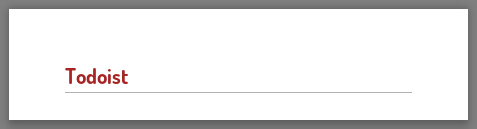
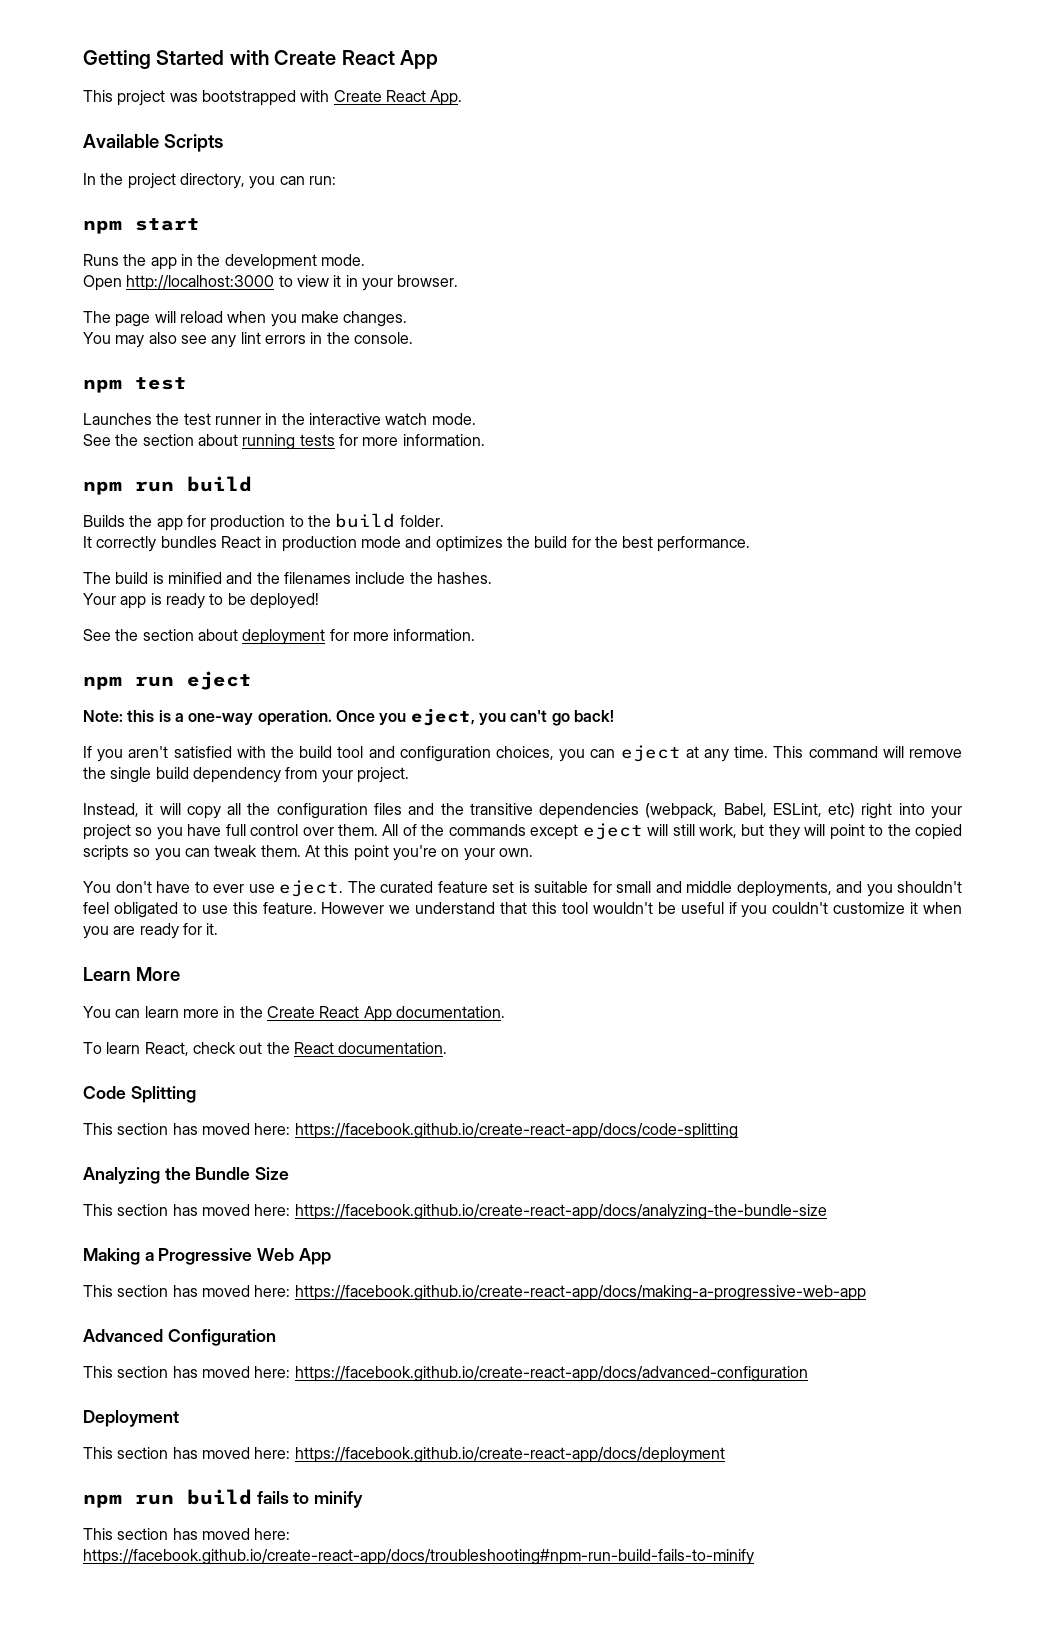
[65,68,128,84] Todoist -> [83,50,438,69] [83,90,463,106] [83,134,223,152] [83,173,336,189] [83,218,200,234] [83,254,365,270] [83,275,459,291] [83,311,408,327] [83,332,413,348] [83,377,187,393] [83,413,476,425] [83,434,485,450] [83,476,252,495] [83,513,444,531] [83,536,751,552] [83,572,492,584] [83,593,319,609] [83,629,476,645] [83,671,252,690] [83,708,614,726] [83,745,963,762] [83,767,409,783] [83,803,963,819] [83,823,962,840] [83,845,533,861] [83,880,962,897] [83,902,962,918] [83,923,219,939] [83,967,180,981] [83,1006,505,1022] [83,1042,448,1056] [83,1086,196,1103] [83,1123,738,1139] [83,1167,290,1184] [83,1204,827,1220] [83,1248,331,1265] [83,1285,866,1301] [83,1329,276,1346] [83,1366,808,1382] [83,1410,179,1427] [83,1447,725,1463] [83,1489,364,1508] [83,1528,291,1540] [83,1549,754,1565] Getting Started with Create React App // This project was bootstrapped with Create React App. // Available Scripts // In the project directory, you can run: // npm start // Runs the app in the development mode. // Open http://localhost:3000 to view it in your browser. // The page will reload when you make changes. // You may also see any lint errors in the console. // npm test // Launches the test runner in the interactive watch mode. // See the section about running tests for more information. // npm run build // Builds the app for production to the build folder. // It correctly bundles React in production mode and optimizes the build for the best performance. // The build is minified and the filenames include the hashes. // Your app is ready to be deployed! // See the section about deployment for more information. // npm run eject // Note: this is a one-way operation. Once you eject, you can't go back! // If you aren't satisfied with the build tool and configuration choices, you can eject at any time. This command will remove the single build dependency from your project. // Instead, it will copy all the configuration files and the transitive dependencies (webpack, Babel, ESLint, etc) right into your project so you have full control over them. All of the commands except eject will still work, but they will point to the copied scripts so you can tweak them. At this point you're on your own. // You don't have to ever use eject. The curated feature set is suitable for small and middle deployments, and you shouldn't feel obligated to use this feature. However we understand that this tool wouldn't be useful if you couldn't customize it when you are ready for it. // Learn More // You can learn more in the Create React App documentation. // To learn React, check out the React documentation. // Code Splitting // This section has moved here: https://facebook.github.io/create-react-app/docs/code-splitting // Analyzing the Bundle Size // This section has moved here: https://facebook.github.io/create-react-app/docs/analyzing-the-bundle-size // Making a Progressive Web App // This section has moved here: https://facebook.github.io/create-react-app/docs/making-a-progressive-web-app // Advanced Configuration // This section has moved here: https://facebook.github.io/create-react-app/docs/advanced-configuration // Deployment // This section has moved here: https://facebook.github.io/create-react-app/docs/deployment // npm run build fails to minify // This section has moved here: https://facebook.github.io/create-react-app/docs/troubleshooting#npm-run-build-fails-to-minify

